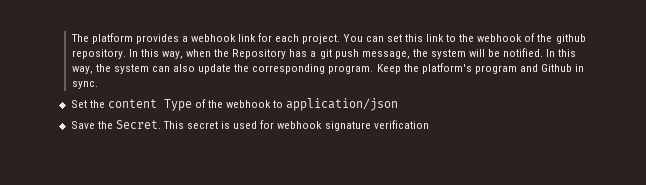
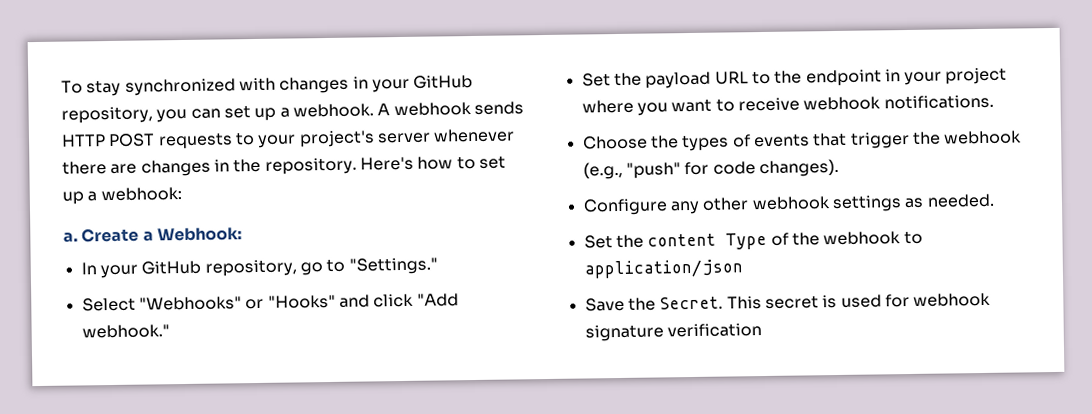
[70,33,586,44] [71,48,577,59] [71,63,585,74] [71,81,98,89] The platform provides a webhook link for each project. You can set this link to the webhook of the github repository. In this way, when the Repository has a git push message, the system will be notified. In this way, the system can also update the corresponding program. Keep the platform's program and Github in sync. -> [61,74,474,97] [61,101,524,124] [61,128,516,150] [62,155,506,177] [62,187,182,205] [63,227,242,243] [80,257,438,279] [81,293,459,312] [81,324,170,339] [581,67,1008,89] [581,94,994,116] [582,130,1023,152] [582,158,839,180] [582,193,995,216] To stay synchronized with changes in your GitHub repository, you can set up a webhook. A webhook sends HTTP POST requests to your project's server whenever there are changes in the repository. Here's how to set up a webhook: // a. Create a Webhook: // In your GitHub repository, go to "Settings." // Select "Webhooks" or "Hooks" and click "Add webhook." // Set the payload URL to the endpoint in your project where you want to receive webhook notifications. // Choose the types of events that trigger the webhook (e.g., "push" for code changes). // Configure any other webhook settings as needed.

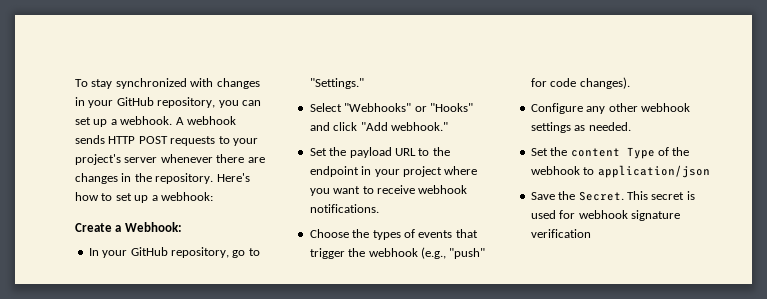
[63,232,78,243] a. -> (213, 196) none

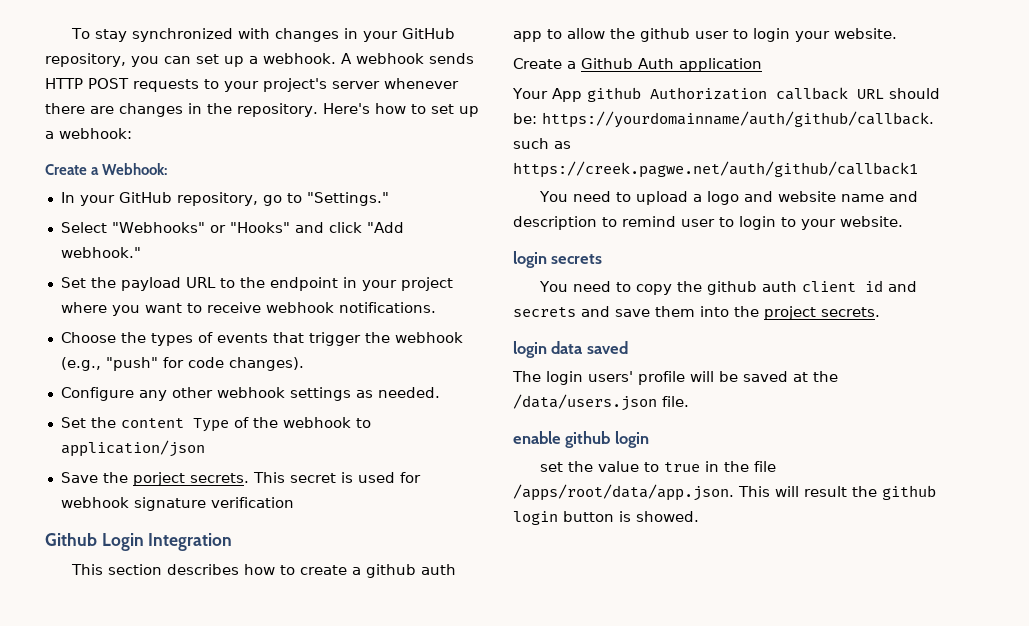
[578,191,624,201] Secret. -> [132,472,249,486] porject secrets.
(591, 233) none -> [45,533,233,551] [71,564,457,578] [513,28,897,42] [513,58,762,72] [512,87,940,102] [513,111,934,128] [513,138,571,149] [513,161,918,178] [539,191,919,205] [513,216,903,230] [513,251,603,268] [539,280,918,295] [513,306,880,320] [513,341,628,358] [512,371,838,385] [513,394,689,411] [513,431,649,448] [540,461,777,472] [513,484,936,501] [513,511,699,525] // Github Login Integration // This section describes how to create a github auth app to allow the github user to login your website. // Create a Github Auth application // Your App github Authorization callback URL should be: https://yourdomainname/auth/github/callback. such as https://creek.pagwe.net/auth/github/callback1 // You need to upload a logo and website name and description to remind user to login to your website. // login secrets // You need to copy the github auth client id and secrets and save them into the project secrets. // login data saved // The login users' profile will be saved at the /data/users.json file. // enable github login // set the value to true in the file /apps/root/data/app.json. This will result the github login button is showed.

